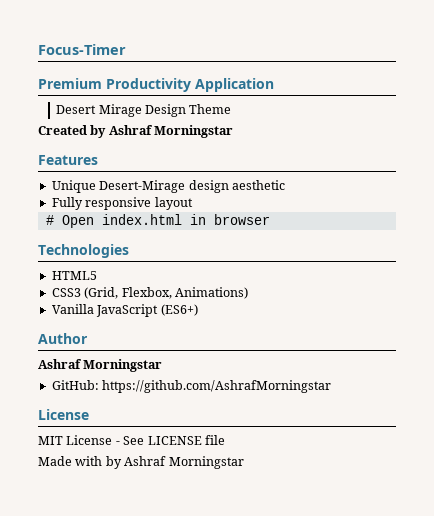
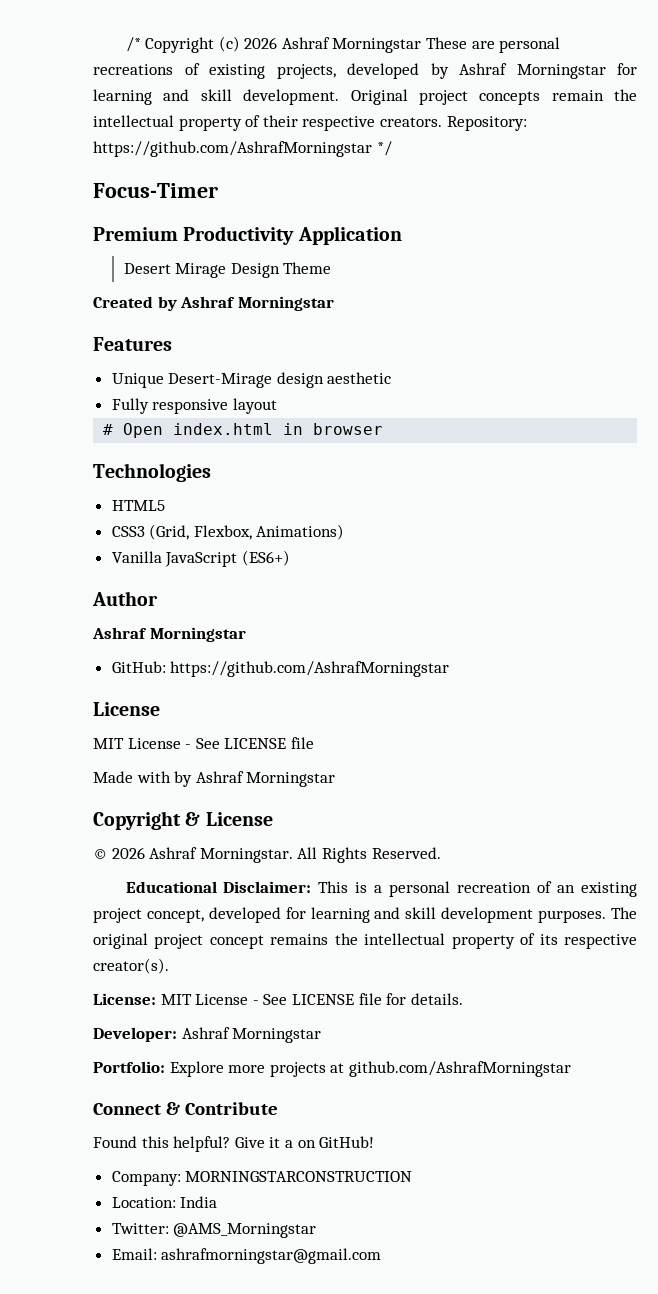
(38, 49) none -> [125,36,561,53] [93,63,637,79] [93,89,637,105] [93,115,527,131] [93,141,392,157] /* Copyright (c) 2026 Ashraf Morningstar These are personal recreations of existing projects, developed by Ashraf Morningstar for learning and skill development. Original project concepts remain the intellectual property of their respective creators. Repository: https://github.com/AshrafMorningstar */ //
(244, 462) none -> [93,811,273,830] [93,847,441,863] [125,881,637,897] [93,907,637,923] [93,933,637,949] [93,958,169,974] [93,993,463,1005] [93,1027,322,1043] [93,1061,571,1077] [93,1102,278,1115] [93,1136,375,1152] [111,1171,413,1186] [111,1196,218,1208] [111,1223,317,1238] [111,1248,382,1264] // Copyright & License // © 2026 Ashraf Morningstar. All Rights Reserved. // Educational Disclaimer: This is a personal recreation of an existing project concept, developed for learning and skill development purposes. The original project concept remains the intellectual property of its respective creator(s). // License: MIT License - See LICENSE file for details. // Developer: Ashraf Morningstar // Portfolio: Explore more projects at github.com/AshrafMorningstar // Connect & Contribute // Found this helpful? Give it a on GitHub! // Company: MORNINGSTARCONSTRUCTION // Location: India // Twitter: @AMS_Morningstar // Email: ashrafmorningstar@gmail.com

